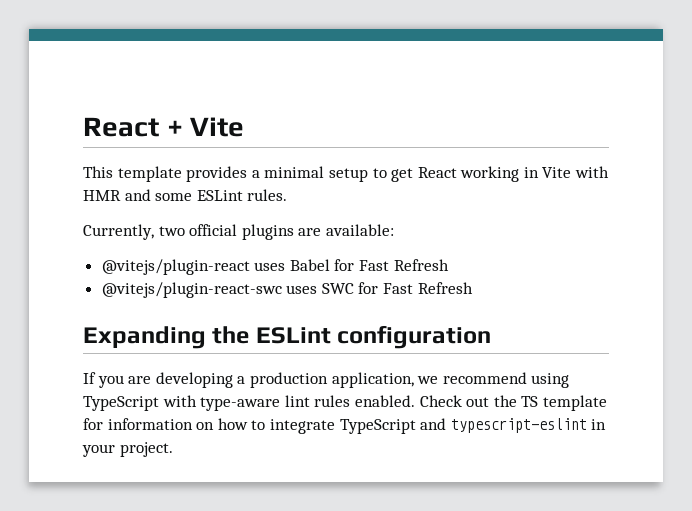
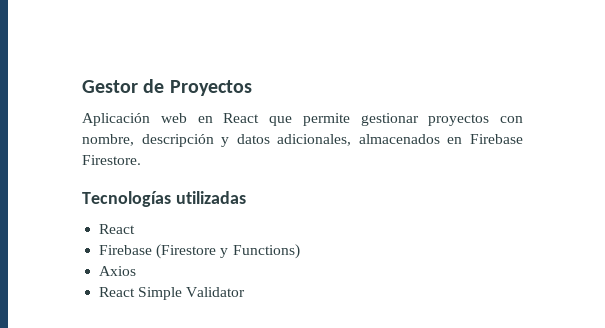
[83,117,245,137] [83,166,610,182] [83,189,288,201] [83,224,394,240] [101,259,449,275] [101,282,473,298] [83,325,492,349] [83,372,570,388] [83,395,607,411] [83,418,607,434] [82,442,173,457] React + Vite // This template provides a minimal setup to get React working in Vite with HMR and some ESLint rules. // Currently, two official plugins are available: // @vitejs/plugin-react uses Babel for Fast Refresh // @vitejs/plugin-react-swc uses SWC for Fast Refresh // Expanding the ESLint configuration // If you are developing a production application, we recommend using TypeScript with type-aware lint rules enabled. Check out the TS template for information on how to integrate TypeScript and typescript-eslint in your project. -> [82,79,252,96] [82,113,523,126] [82,134,523,147] [82,155,141,165] [82,191,246,207] [99,224,136,234] [99,244,300,259] [99,266,137,276] [99,287,246,300] Gestor de Proyectos // Aplicación web en React que permite gestionar proyectos con nombre, descripción y datos adicionales, almacenados en Firebase Firestore. // Tecnologías utilizadas // React // Firebase (Firestore y Functions) // Axios // React Simple Validator

